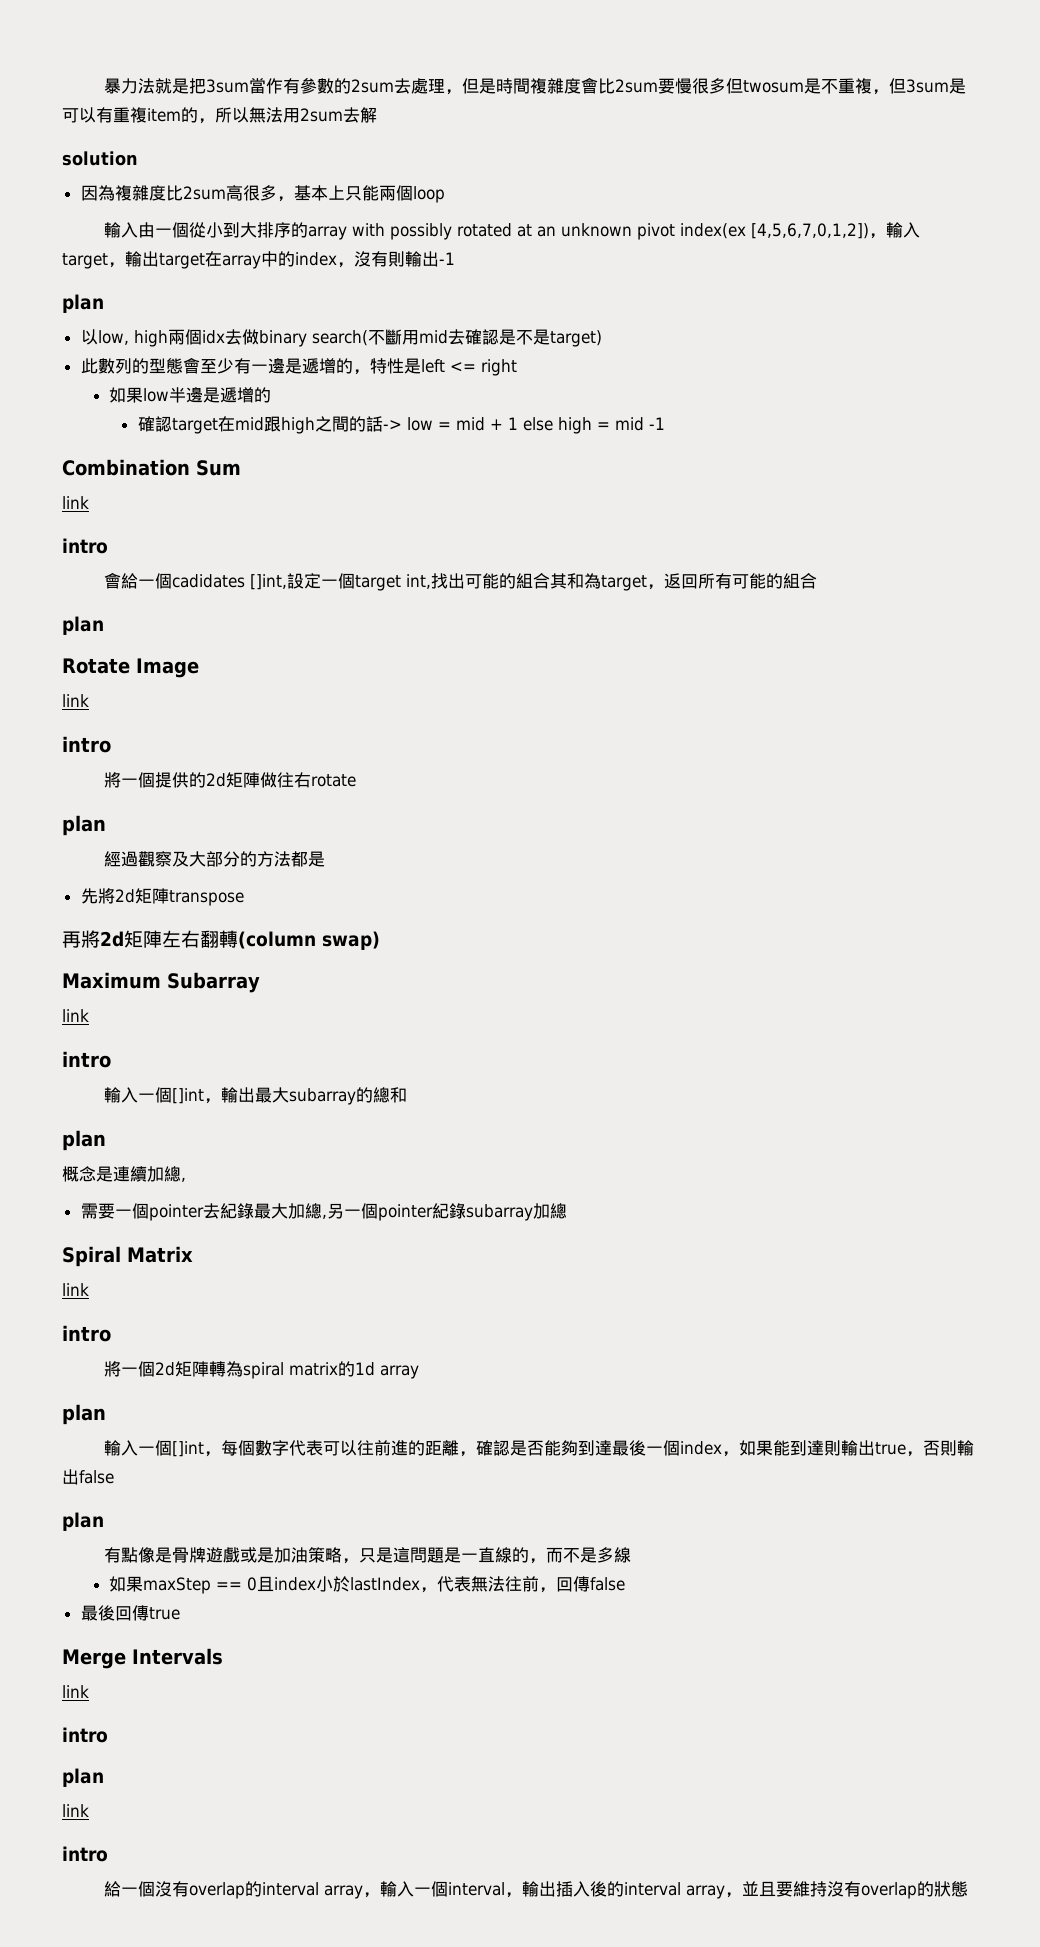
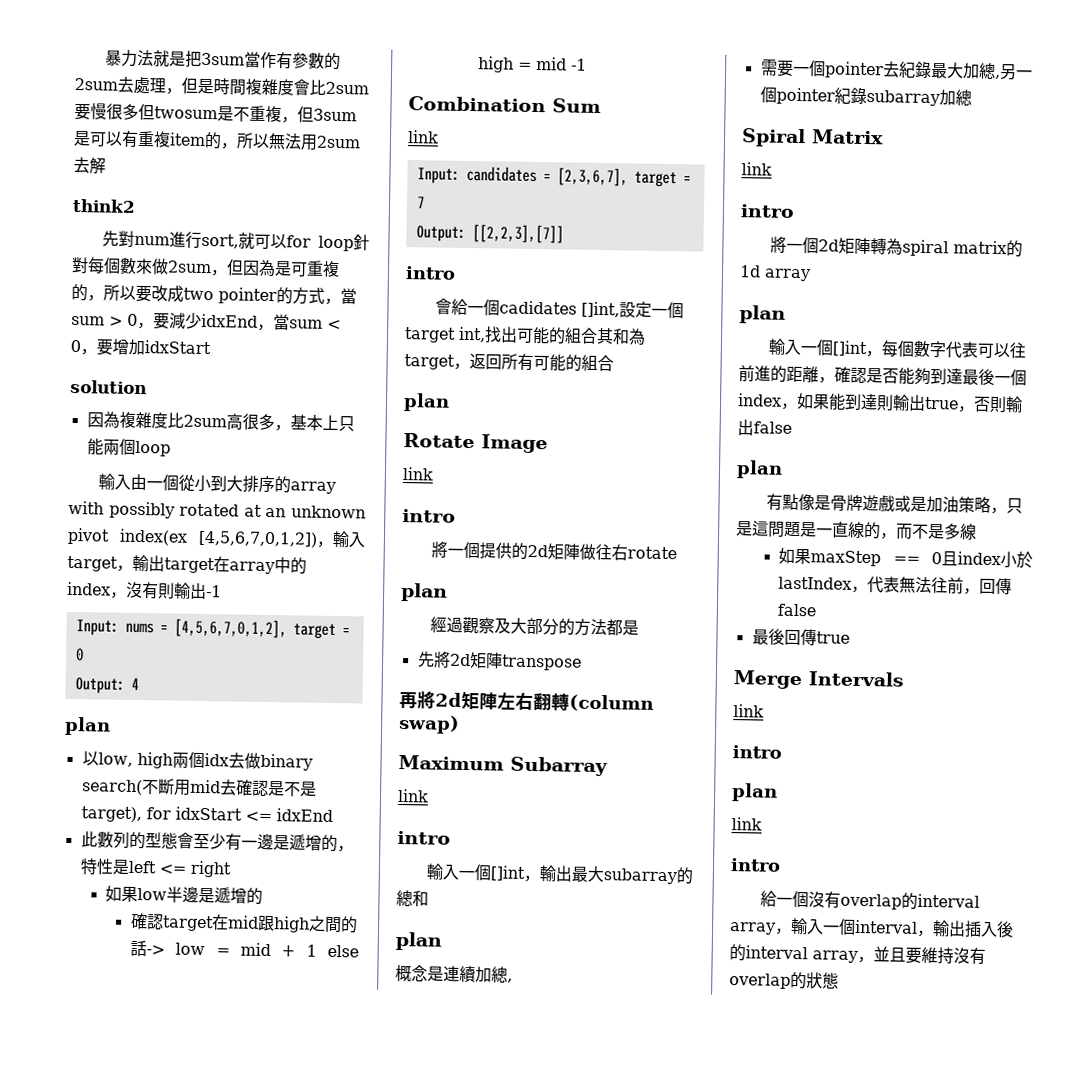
(377, 115) none -> [72,198,136,213] [101,230,370,252] [71,256,340,278] [71,283,357,306] [71,312,341,332] [70,338,211,356] // think2 // 先對num進行sort,就可以for loop針對每個數來做2sum，但因為是可重複的，所以要改成two pointer的方式，當sum > 0，要減少idxEnd，當sum < 0，要增加idxStart
(455, 258) none -> [75,618,350,640] [75,648,84,662] [74,677,139,694] // Input: nums = [4,5,6,7,0,1,2], target = 0 // Output: 4
[549,330,602,347] target) -> [80,806,333,823] target), for idxStart <= idxEnd
(89, 502) none -> [416,165,691,188] [415,196,425,209] [415,224,564,244] // Input: candidates = [2,3,6,7], target = 7 // Output: [[2,2,3],[7]]

